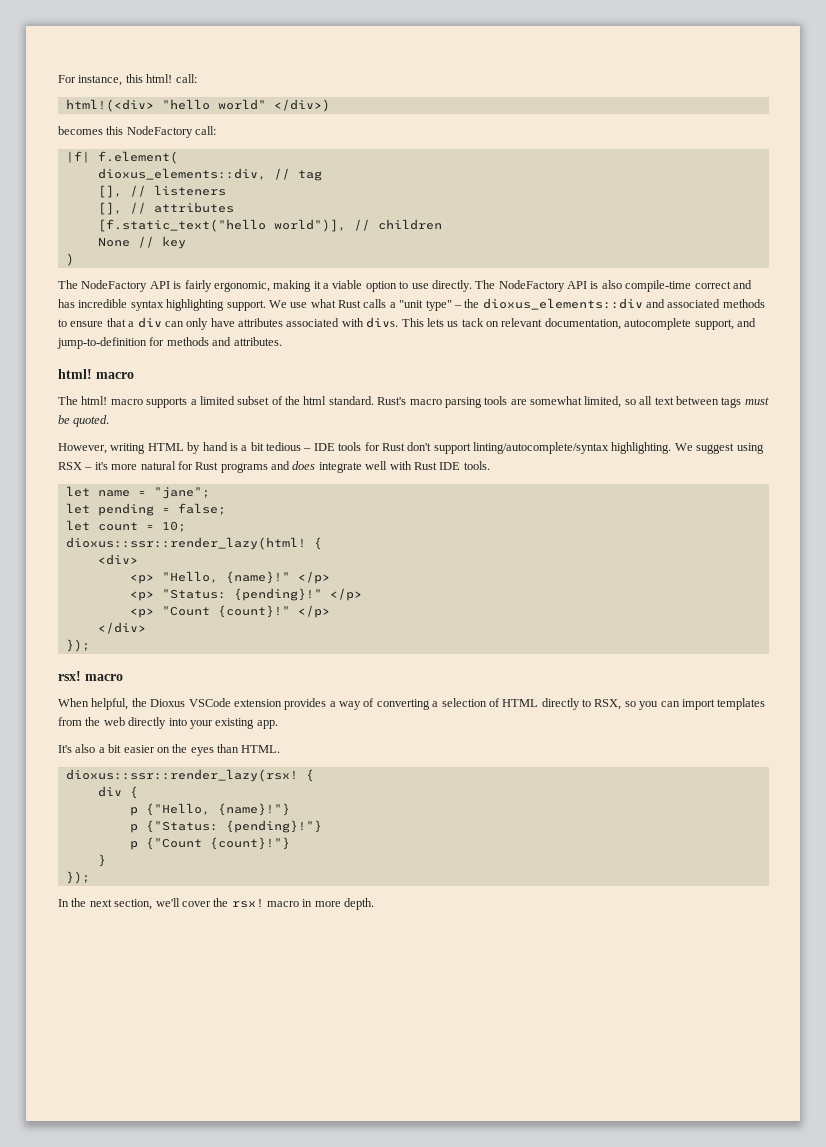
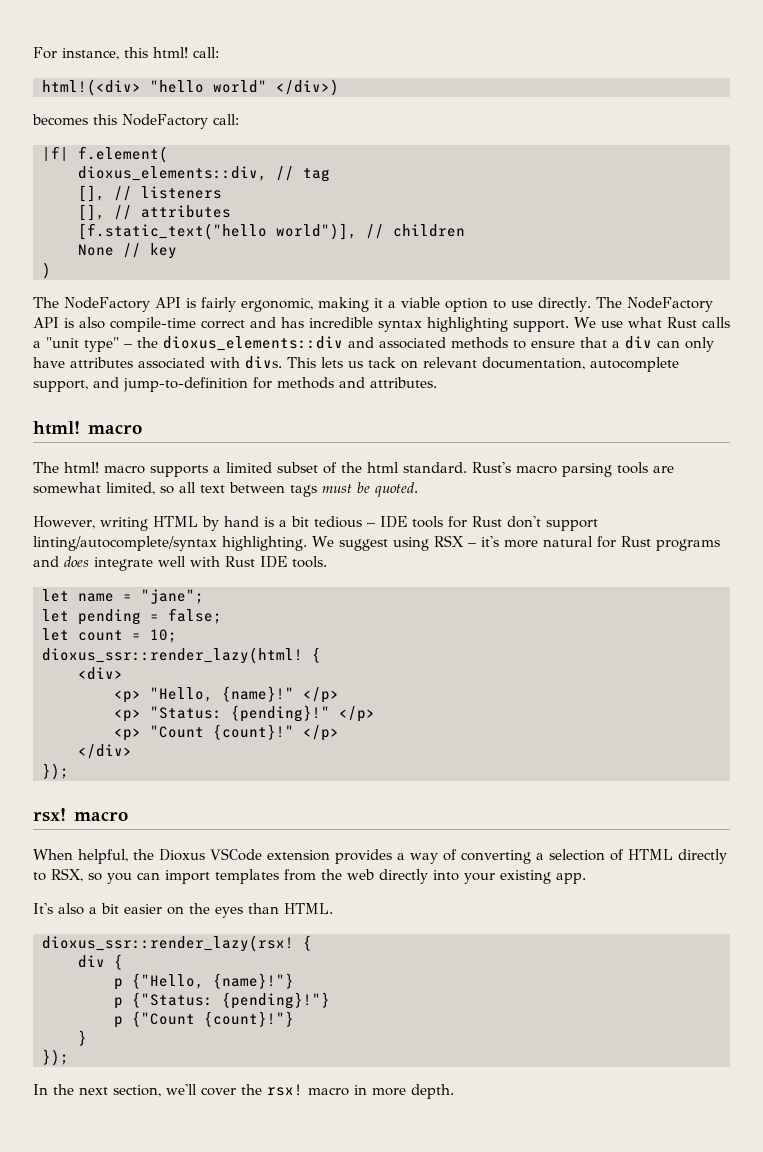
[65,537,306,550] dioxus::ssr::render_lazy(html! -> [42,647,303,664] dioxus_ssr::render_lazy(html!
[65,769,298,782] dioxus::ssr::render_lazy(rsx! -> [42,935,294,952] dioxus_ssr::render_lazy(rsx!

